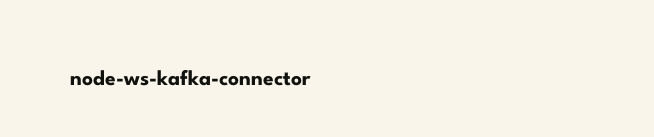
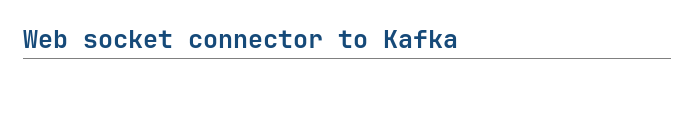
[70,69,311,86] node-ws-kafka-connector -> [23,30,458,48] Web socket connector to Kafka

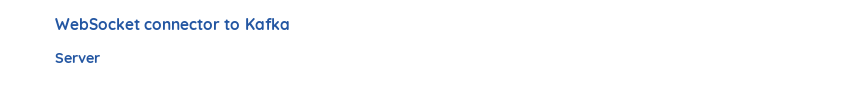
[23,30,173,48] Web socket -> [55,18,140,30] WebSocket
(458, 39) none -> [55,53,100,63] // Server

